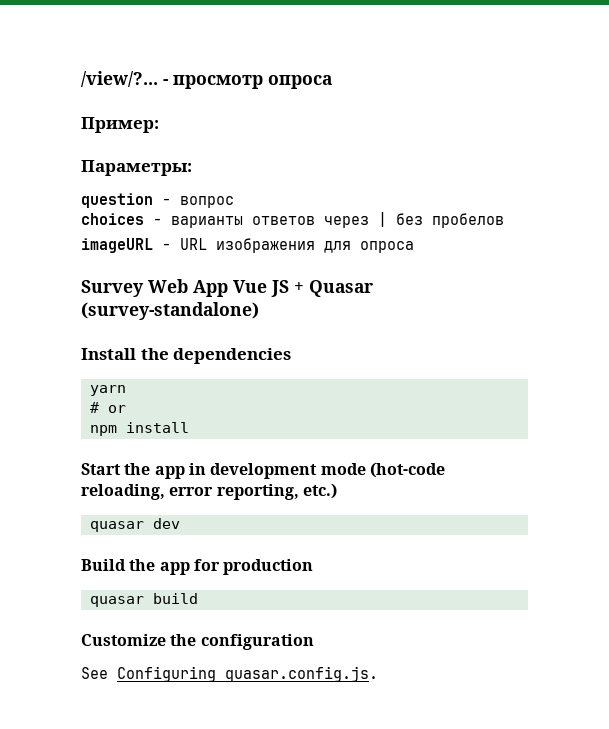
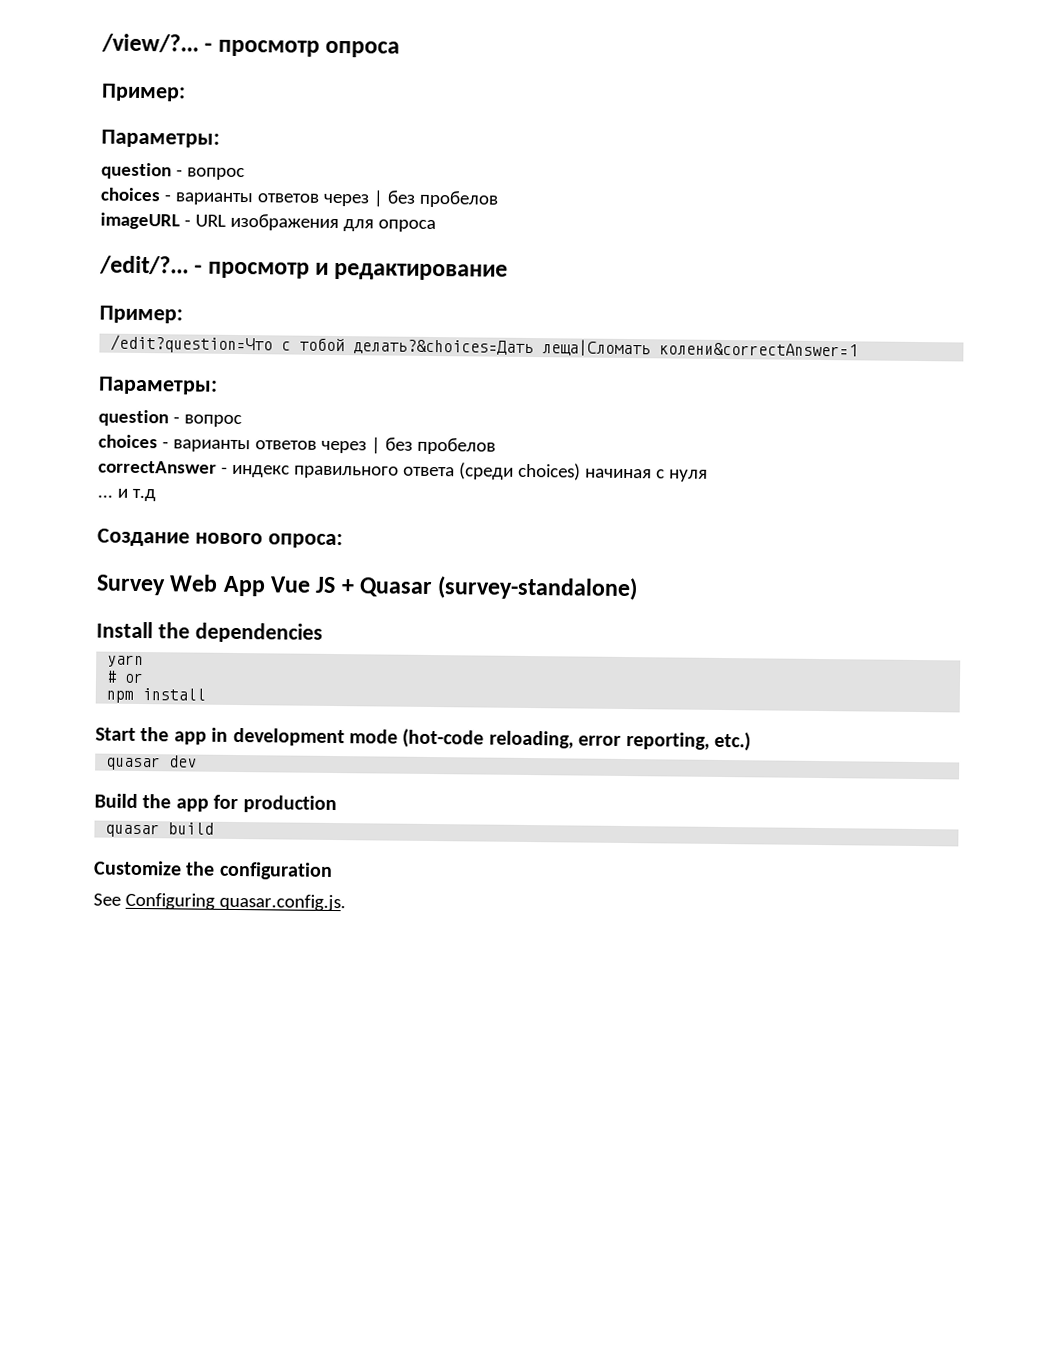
(414, 247) none -> [99,255,509,281] [99,305,183,324] [110,334,859,357] [98,376,218,395] [98,409,242,428] [98,434,496,455] [98,460,708,482] [97,488,156,502] [97,528,343,549] // /edit/?... - просмотр и редактирование // Пример: // /edit?question=Что с тобой делать?&choices=Дать леща|Сломать колени&correctAnswer=1 // Параметры: // question - вопрос // choices - варианты ответов через | без пробелов // correctAnswer - индекс правильного ответа (среди choices) начиная с нуля // ... и т.д // Создание нового опроса:

